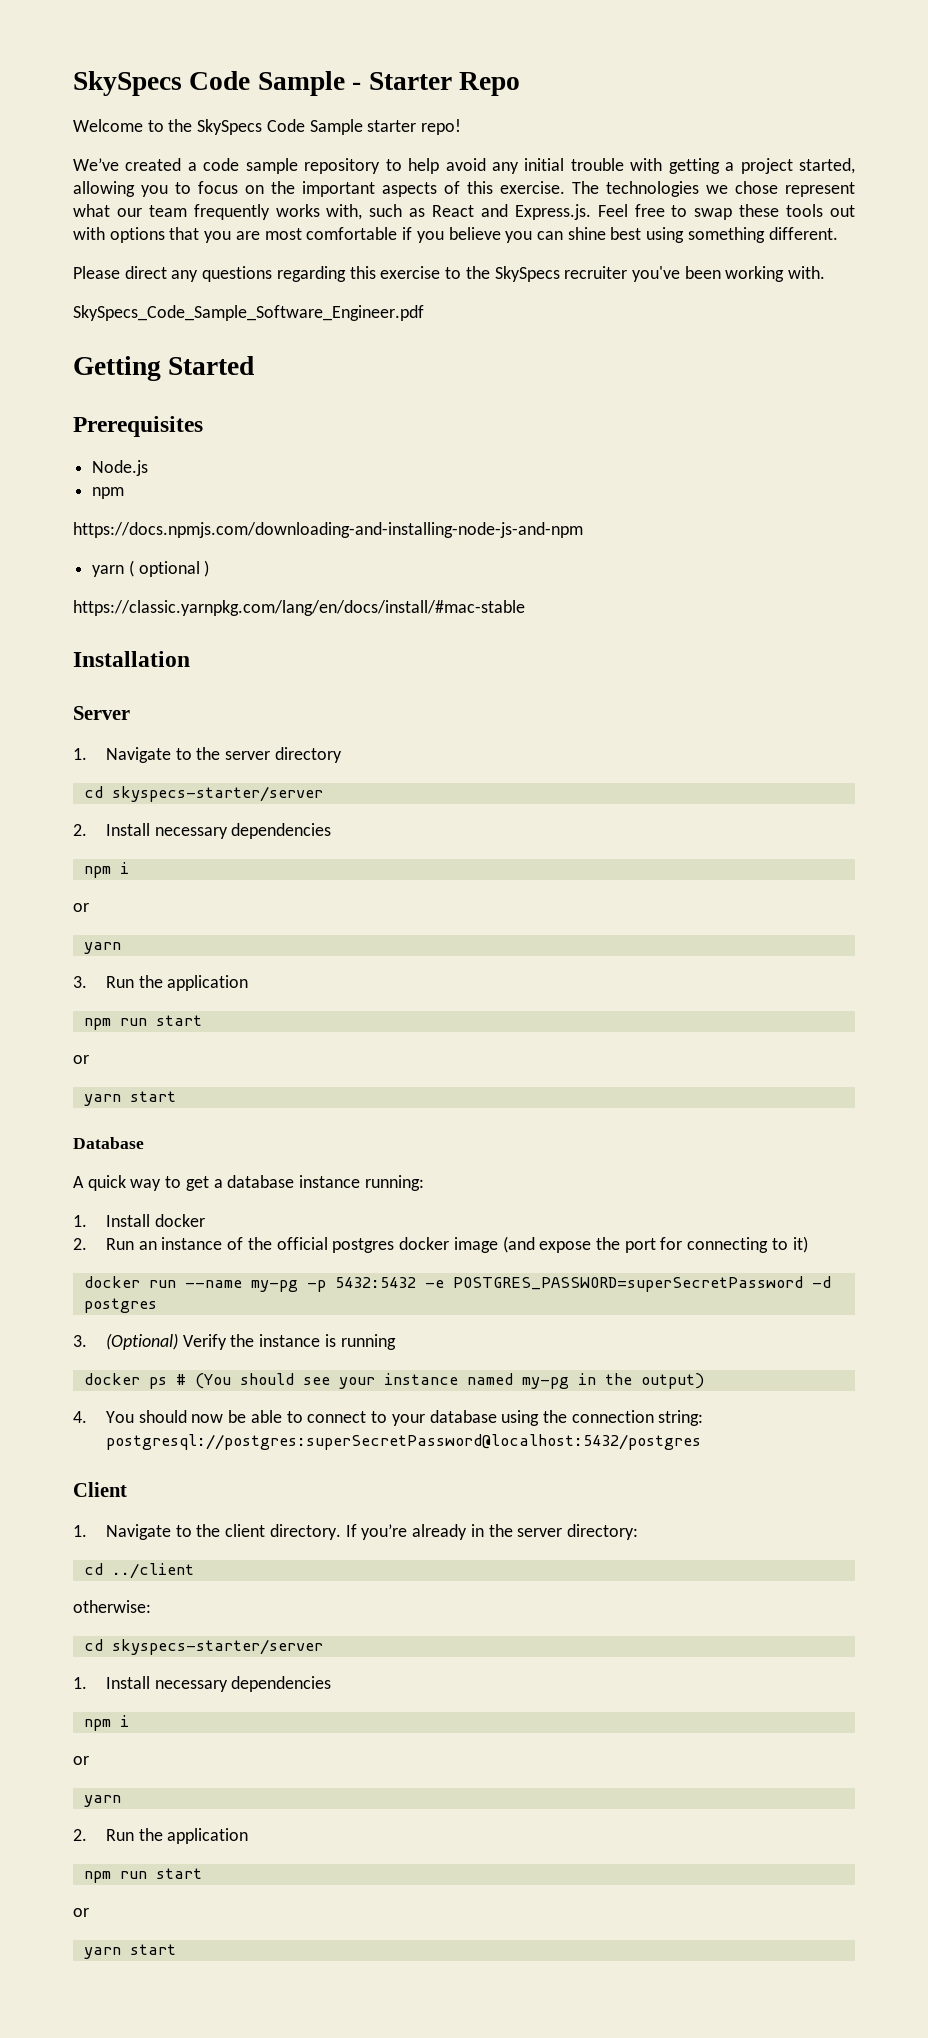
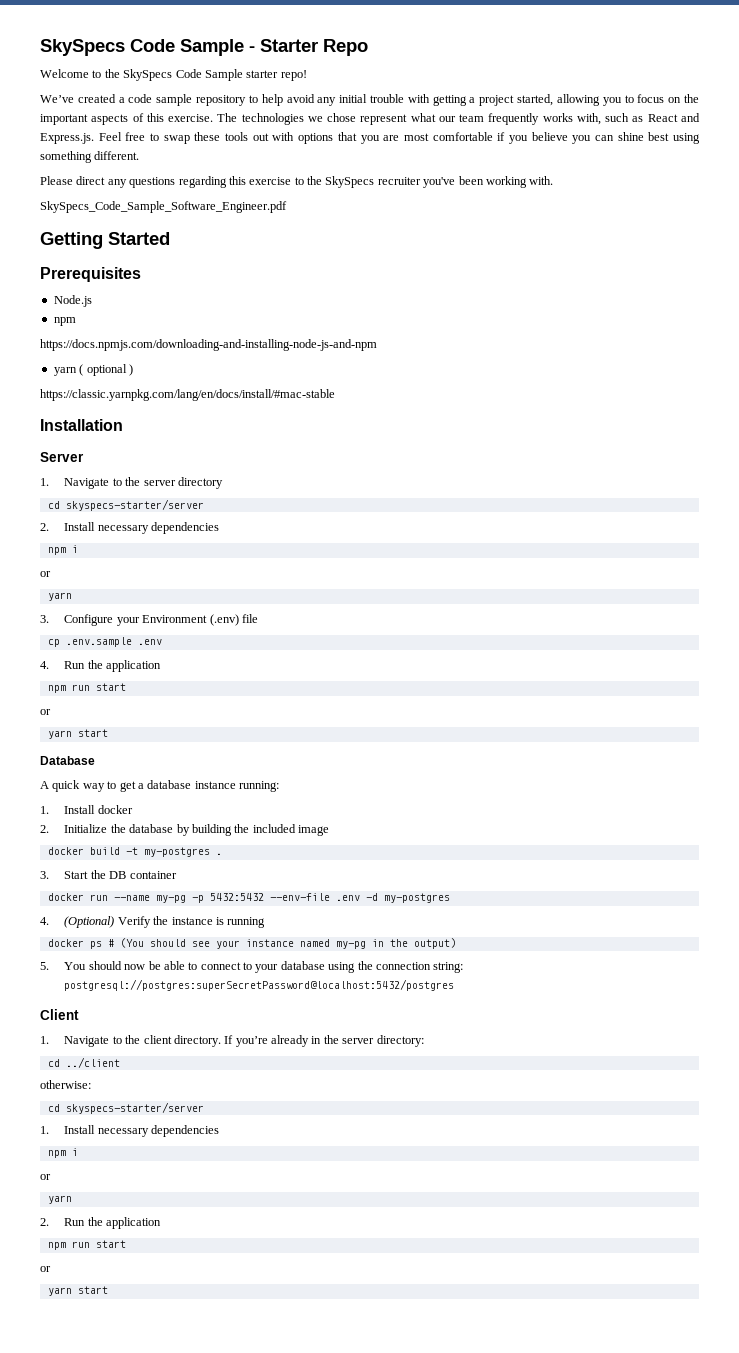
(87, 982) none -> [64,614,258,626] [47,637,162,647] [40,661,49,669] Configure your Environment (.env) file // cp .env.sample .env // 4.
[105,1236,808,1253] Run an instance of the official postgres docker image (and expose the port for connecting to it) -> [64,824,330,836] [47,847,222,857] [40,870,177,879] Initialize the database by building the included image // docker build -t my-postgres . // 3. Start the DB container
[424,1276,831,1292] [83,1298,157,1313] [73,1335,87,1347] -e POSTGRES_PASSWORD=superSecretPassword -d postgres // 3. -> [269,893,450,903] [40,917,49,925] --env-file .env -d my-postgres // 4.
[73,1411,87,1423] 4. -> [40,962,49,970] 5.

